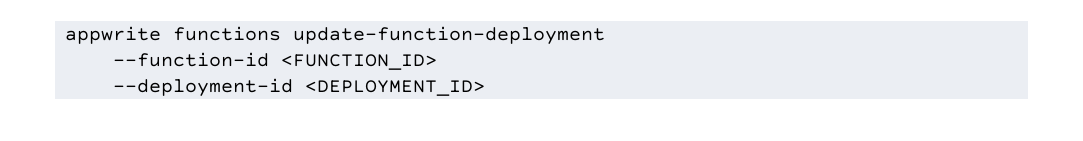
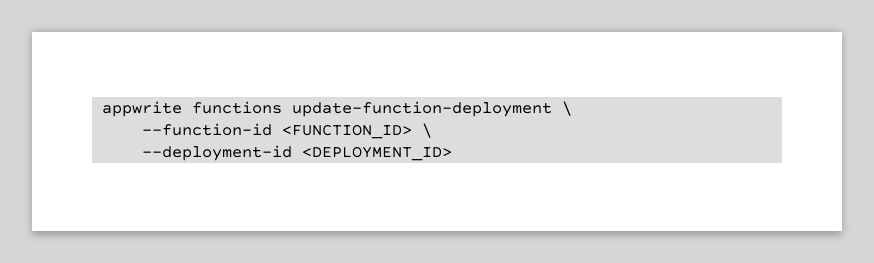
(605, 35) none -> [561,101,572,116] \
(437, 62) none -> [421,123,432,138] \

